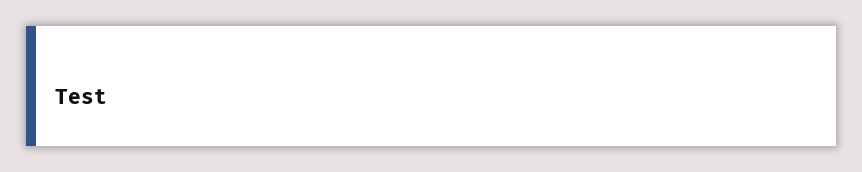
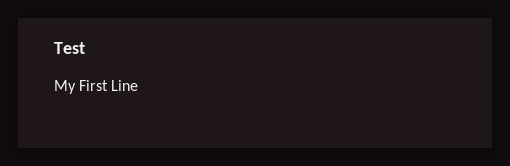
(107, 96) none -> [54,80,139,94] // My First Line

